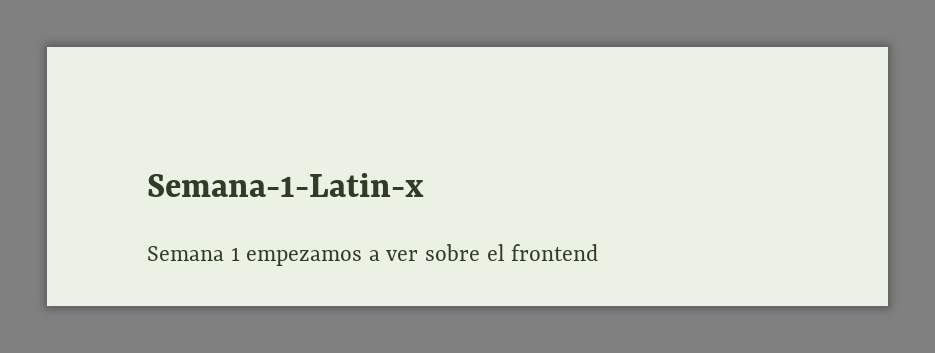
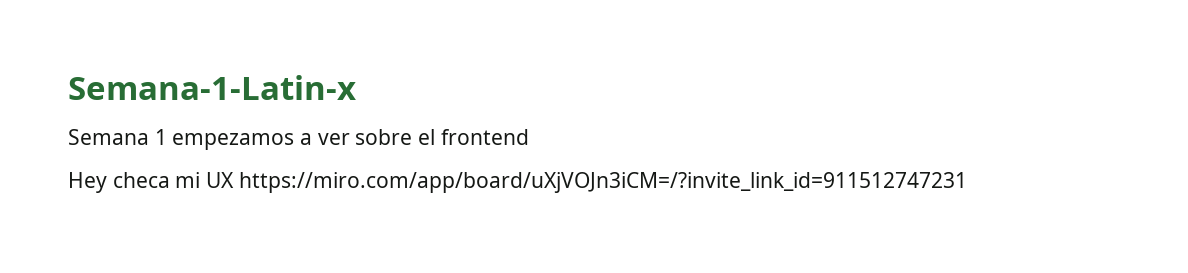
(599, 252) none -> [68,172,967,193] // Hey checa mi UX https://miro.com/app/board/uXjVOJn3iCM=/?invite_link_id=911512747231

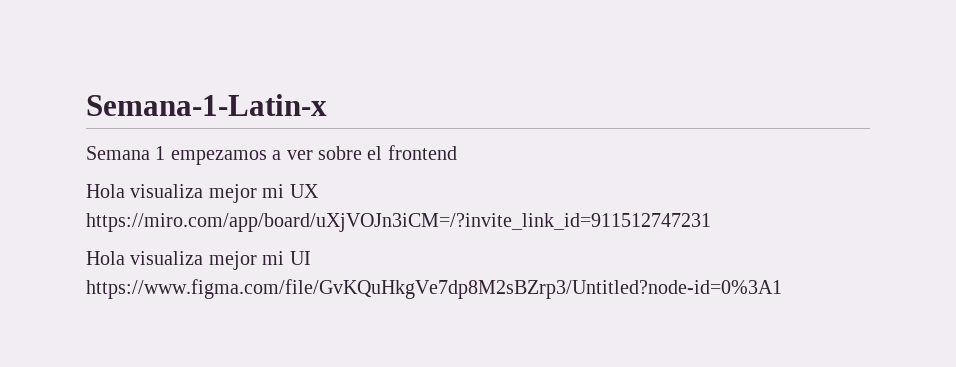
[68,172,170,193] Hey checa -> [86,184,257,203] Hola visualiza mejor
(967, 182) none -> [86,251,311,270] [86,279,782,299] // Hola visualiza mejor mi UI https://www.figma.com/file/GvKQuHkgVe7dp8M2sBZrp3/Untitled?node-id=0%3A1

